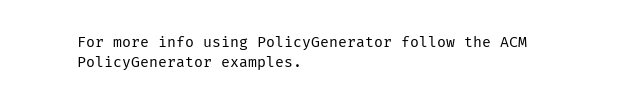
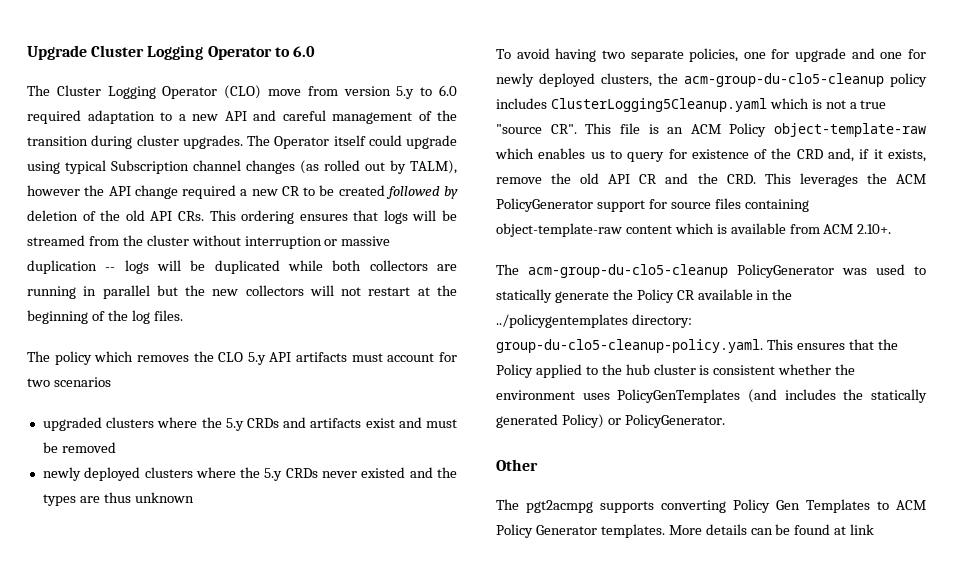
[77,35,527,51] [77,56,302,71] For more info using PolicyGenerator follow the ACM PolicyGenerator examples. -> [27,45,315,60] [27,85,458,99] [27,110,457,124] [27,135,457,149] [27,160,457,174] [27,185,458,199] [27,210,457,224] [27,235,391,249] [27,260,457,274] [27,285,457,299] [27,310,183,324] [27,351,457,365] [27,377,111,387] [42,417,457,431] [42,442,116,453] [42,467,458,481] [42,492,194,506] [496,48,926,62] [496,73,927,87] [496,98,887,112] [496,123,926,137] [495,148,927,162] [496,173,926,187] [496,198,809,212] [496,223,892,237] [496,264,926,278] [496,289,793,303] [496,314,692,328] [496,339,898,353] [496,364,856,378] [496,389,927,403] [496,414,725,428] [496,459,538,471] [496,499,926,513] [496,524,875,538] Upgrade Cluster Logging Operator to 6.0 // The Cluster Logging Operator (CLO) move from version 5.y to 6.0 required adaptation to a new API and careful management of the transition during cluster upgrades. The Operator itself could upgrade using typical Subscription channel changes (as rolled out by TALM), however the API change required a new CR to be created followed by deletion of the old API CRs. This ordering ensures that logs will be streamed from the cluster without interruption or massive duplication -- logs will be duplicated while both collectors are running in parallel but the new collectors will not restart at the beginning of the log files. // The policy which removes the CLO 5.y API artifacts must account for two scenarios // upgraded clusters where the 5.y CRDs and artifacts exist and must be removed // newly deployed clusters where the 5.y CRDs never existed and the types are thus unknown // To avoid having two separate policies, one for upgrade and one for newly deployed clusters, the acm-group-du-clo5-cleanup policy includes ClusterLogging5Cleanup.yaml which is not a true "source CR". This file is an ACM Policy object-template-raw which enables us to query for existence of the CRD and, if it exists, remove the old API CR and the CRD. This leverages the ACM PolicyGenerator support for source files containing object-template-raw content which is available from ACM 2.10+. // The acm-group-du-clo5-cleanup PolicyGenerator was used to statically generate the Policy CR available in the ../policygentemplates directory: group-du-clo5-cleanup-policy.yaml. This ensures that the Policy applied to the hub cluster is consistent whether the environment uses PolicyGenTemplates (and includes the statically generated Policy) or PolicyGenerator. // Other // The pgt2acmpg supports converting Policy Gen Templates to ACM Policy Generator templates. More details can be found at link

